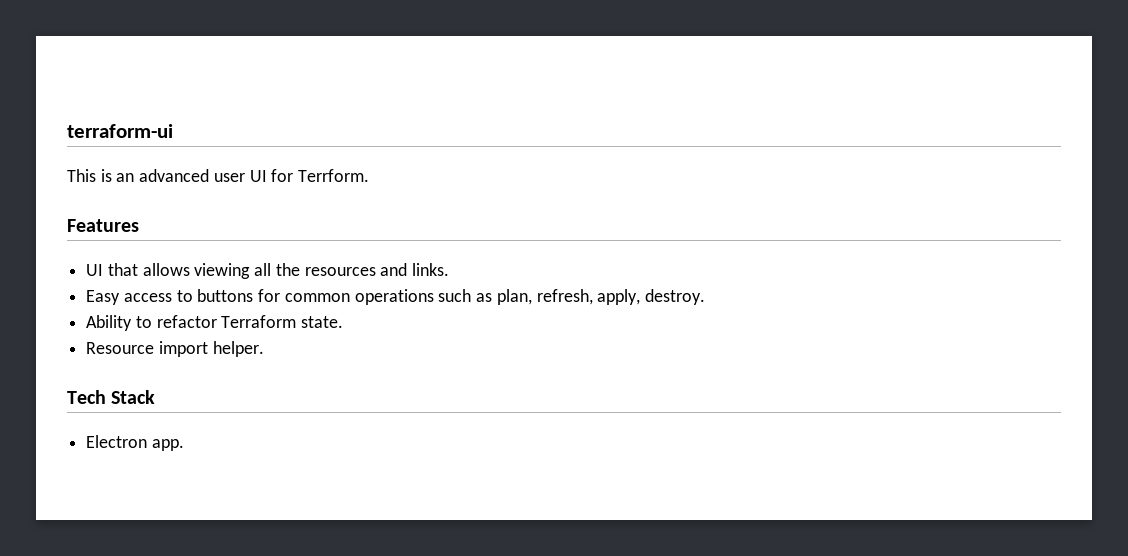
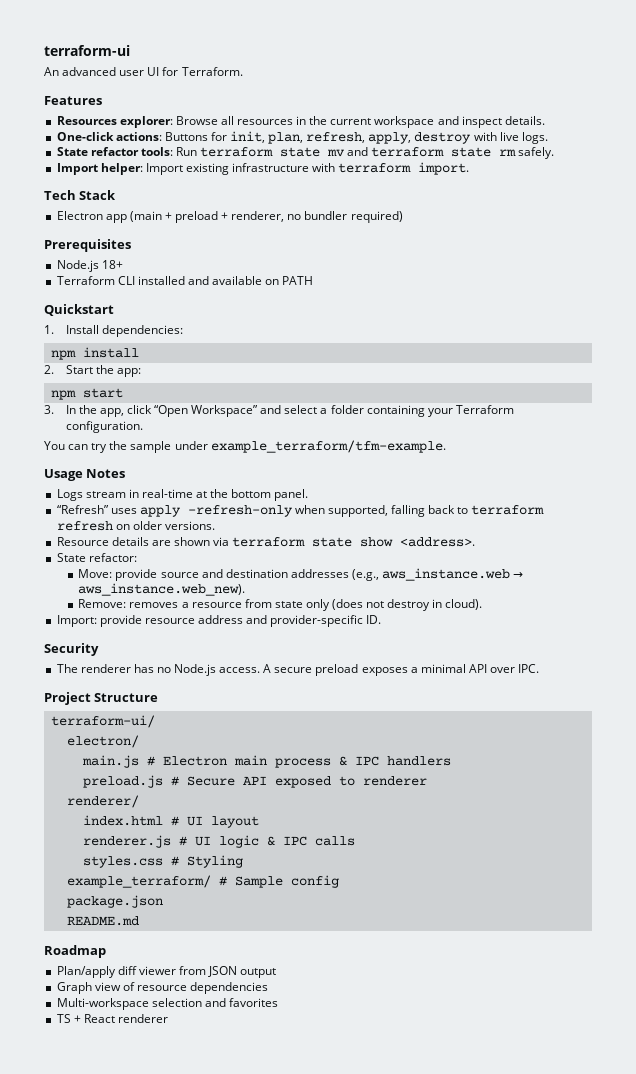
[67,169,135,182] This is an -> [44,67,59,76] An
[298,169,370,182] Terrform. -> [181,67,243,76] Terraform.
[86,263,450,279] [86,289,705,305] [86,315,344,331] [86,341,264,357] [67,390,156,404] [86,435,184,451] UI that allows viewing all the resources and links. // Easy access to buttons for common operations such as plan, refresh, apply, destroy. // Ability to refactor Terraform state. // Resource import helper. // Tech Stack // Electron app. -> [56,116,545,128] [56,131,548,144] [56,147,555,159] [56,162,470,175] [44,190,117,200] [56,211,403,223] [44,239,131,252] [56,260,123,272] [56,276,314,285] [44,304,114,316] [44,325,183,337] [50,347,139,360] [44,365,141,377] [50,388,123,400] [44,405,514,417] [65,421,143,433] [44,440,446,453] [44,469,126,481] [56,489,309,501] [56,505,545,517] [56,521,215,531] [56,537,476,547] [56,553,137,562] [78,568,524,581] [78,583,246,596] [78,599,483,611] [56,615,382,627] [44,643,99,656] [56,664,540,676] [44,692,159,705] [50,715,155,728] [66,735,139,748] [81,755,451,768] [82,775,427,788] [66,795,139,808] [82,815,259,828] [82,835,355,848] [82,855,243,868] [66,875,339,888] [66,895,163,908] [66,916,139,926] [44,945,106,958] [56,966,277,978] [56,982,269,994] [56,998,278,1010] [56,1014,168,1023] Resources explorer: Browse all resources in the current workspace and inspect details. // One-click actions: Buttons for init, plan, refresh, apply, destroy with live logs. // State refactor tools: Run terraform state mv and terraform state rm safely. // Import helper: Import existing infrastructure with terraform import. // Tech Stack // Electron app (main + preload + renderer, no bundler required) // Prerequisites // Node.js 18+ // Terraform CLI installed and available on PATH // Quickstart // 1. Install dependencies: // npm install // 2. Start the app: // npm start // 3. In the app, click “Open Workspace” and select a folder containing your Terraform configuration. // You can try the sample under example_terraform/tfm-example. // Usage Notes // Logs stream in real-time at the bottom panel. // “Refresh” uses apply -refresh-only when supported, falling back to terraform refresh on older versions. // Resource details are shown via terraform state show <address>. // State refactor: // Move: provide source and destination addresses (e.g., aws_instance.web → aws_instance.web_new). // Remove: removes a resource from state only (does not destroy in cloud). // Import: provide resource address and provider-specific ID. // Security // The renderer has no Node.js access. A secure preload exposes a minimal API over IPC. // Project Structure // terraform-ui/ // electron/ // main.js # Electron main process & IPC handlers // preload.js # Secure API exposed to renderer // renderer/ // index.html # UI layout // renderer.js # UI logic & IPC calls // styles.css # Styling // example_terraform/ # Sample config // package.json // README.md // Roadmap // Plan/apply diff viewer from JSON output // Graph view of resource dependencies // Multi-workspace selection and favorites // TS + React renderer

